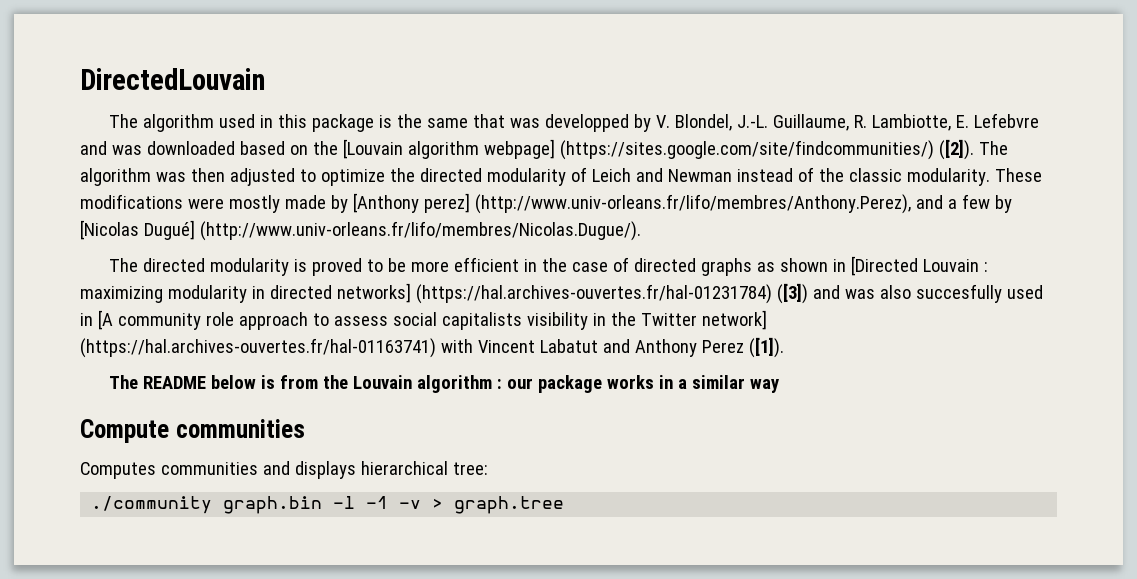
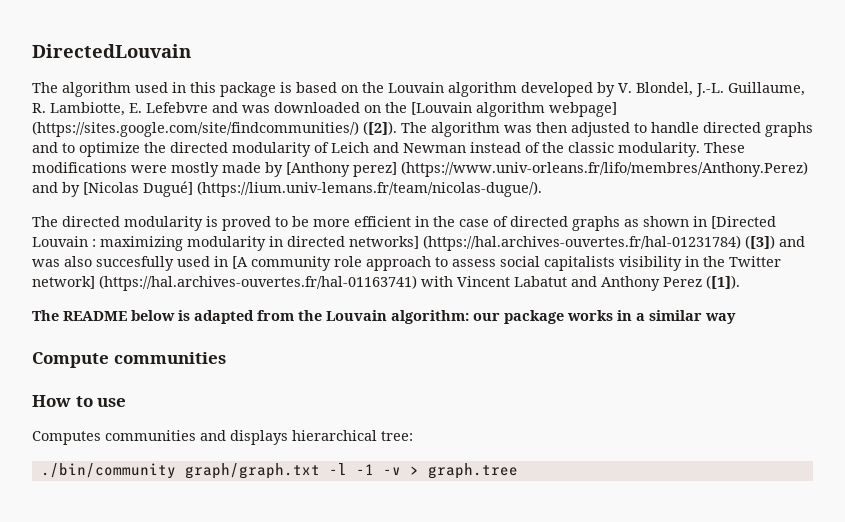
[396,114,629,132] the same that was developped -> [296,82,593,97] based on the Louvain algorithm developed
[239,141,285,155] based -> (360, 107) none
(316, 175) none -> [651,122,813,137] [32,142,75,153] handle directed graphs and to
[474,194,990,214] (http://www.univ-orleans.fr/lifo/membres/Anthony.Perez), and a few -> [401,161,808,177] [32,182,58,193] (https://www.univ-orleans.fr/lifo/membres/Anthony.Perez) and
[199,221,641,241] (http://www.univ-orleans.fr/lifo/membres/Nicolas.Dugue/). -> [197,181,542,197] (https://lium.univ-lemans.fr/team/nicolas-dugue/).
(275, 382) none -> [194,310,254,324] adapted
[416,375,502,393] algorithm : -> [391,310,469,324] algorithm:
(305, 428) none -> [32,395,127,407] // How to use
[91,496,323,514] ./community graph.bin -> [40,463,320,479] ./bin/community graph/graph.txt

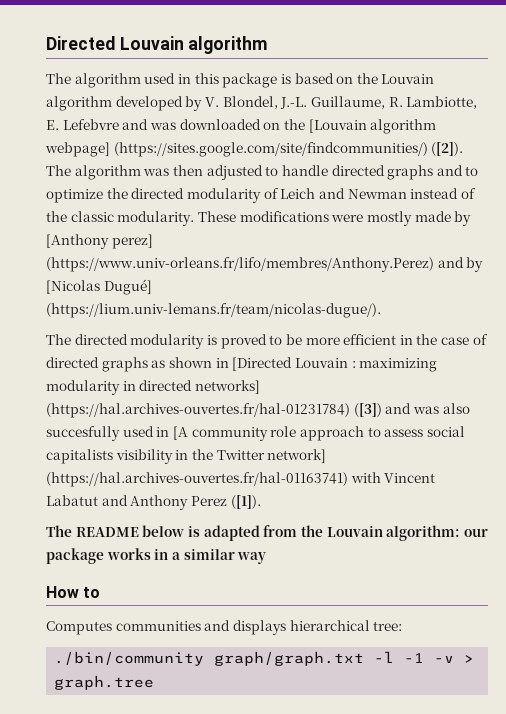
[32,44,191,58] DirectedLouvain -> [46,36,269,54] Directed Louvain algorithm
[32,352,226,368] // Compute communities -> (267, 558) none
[97,398,127,407] use -> (101, 592) none

